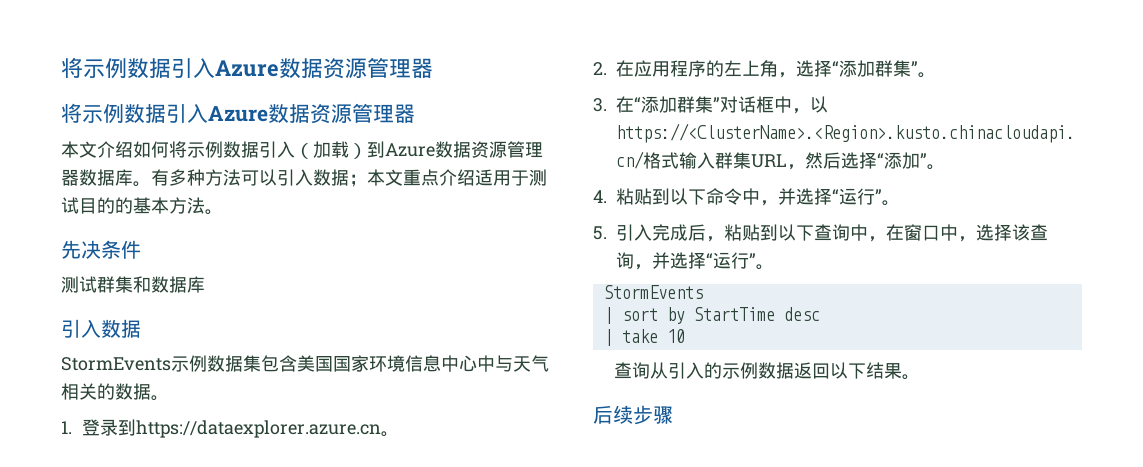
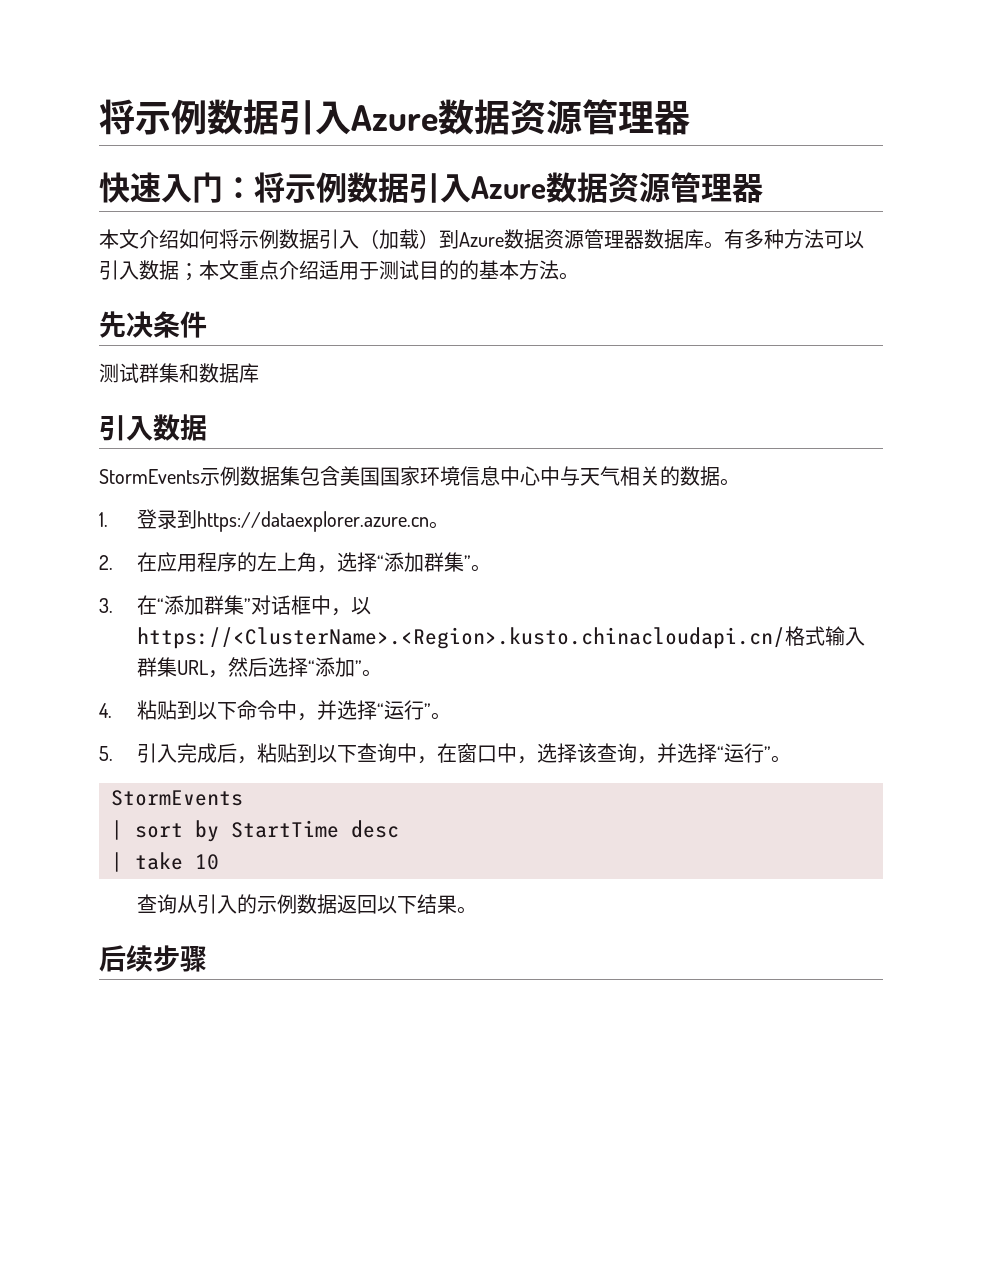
[61,57,433,79] 将示例数据引入Azure数据资源管理器 // -> [99,99,690,135] [99,172,254,203] 将示例数据引入Azure数据资源管理器 // 快速入门：

